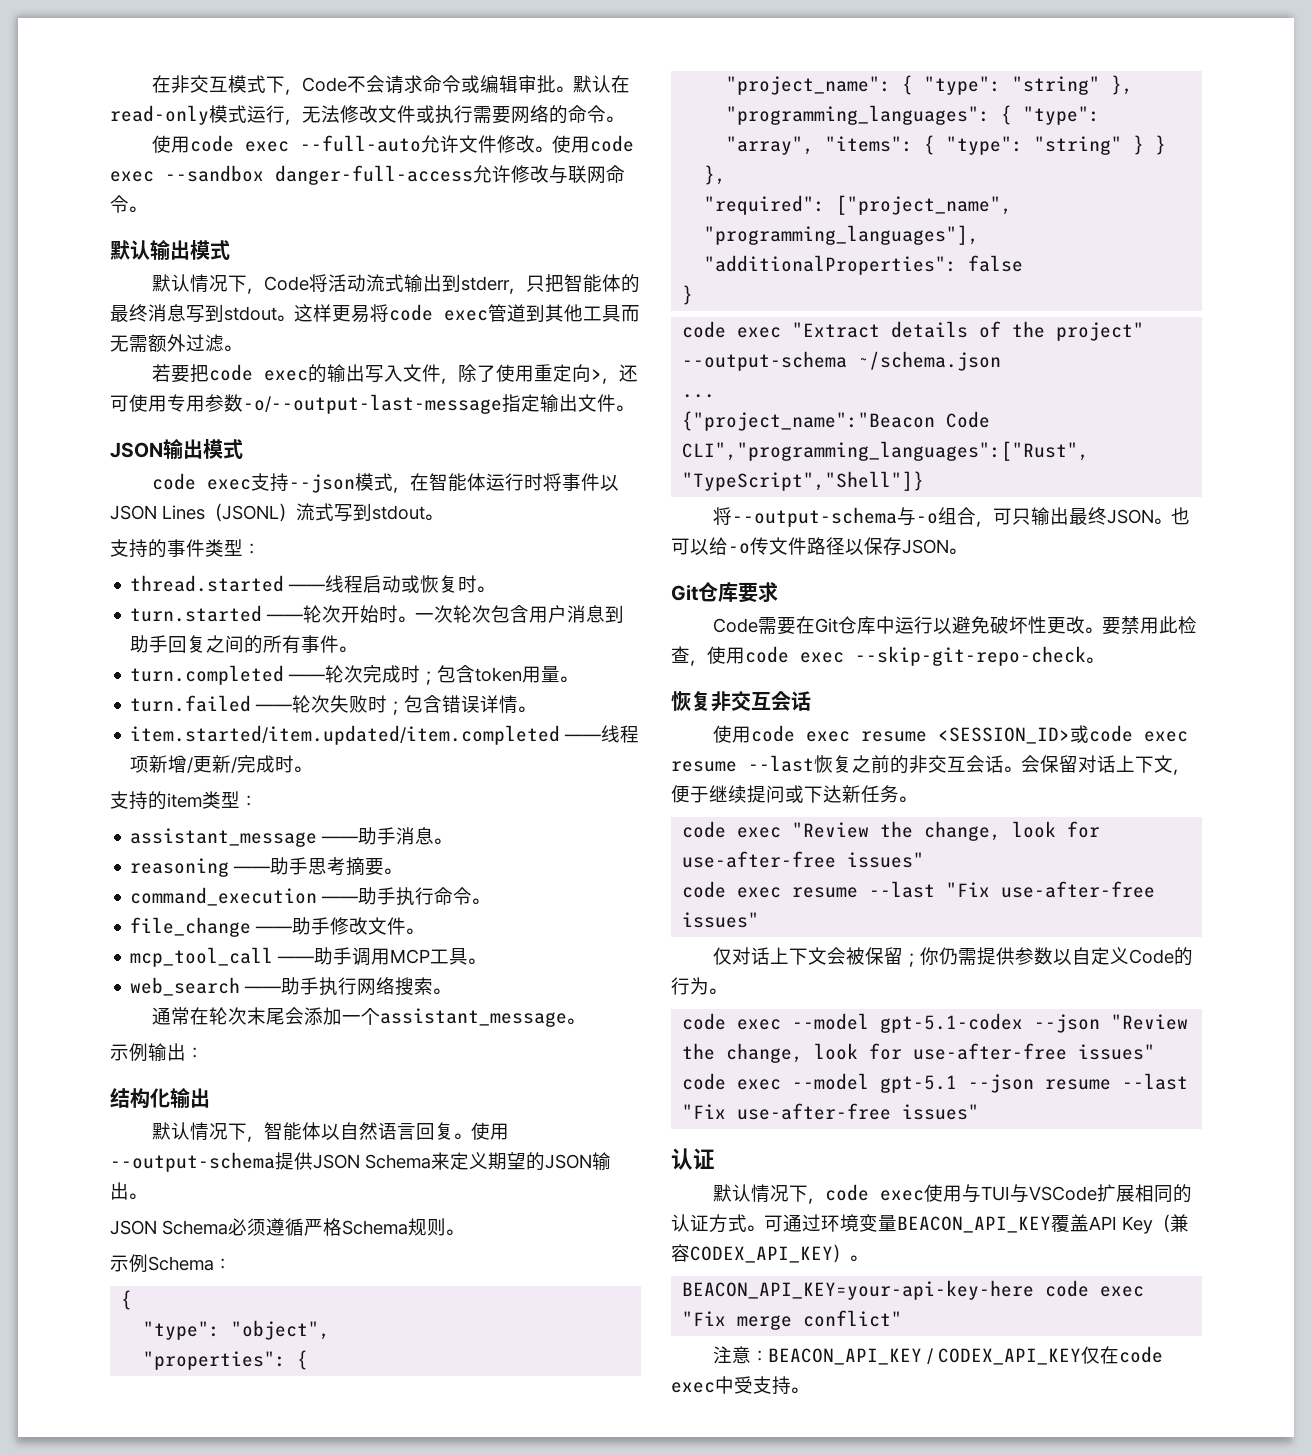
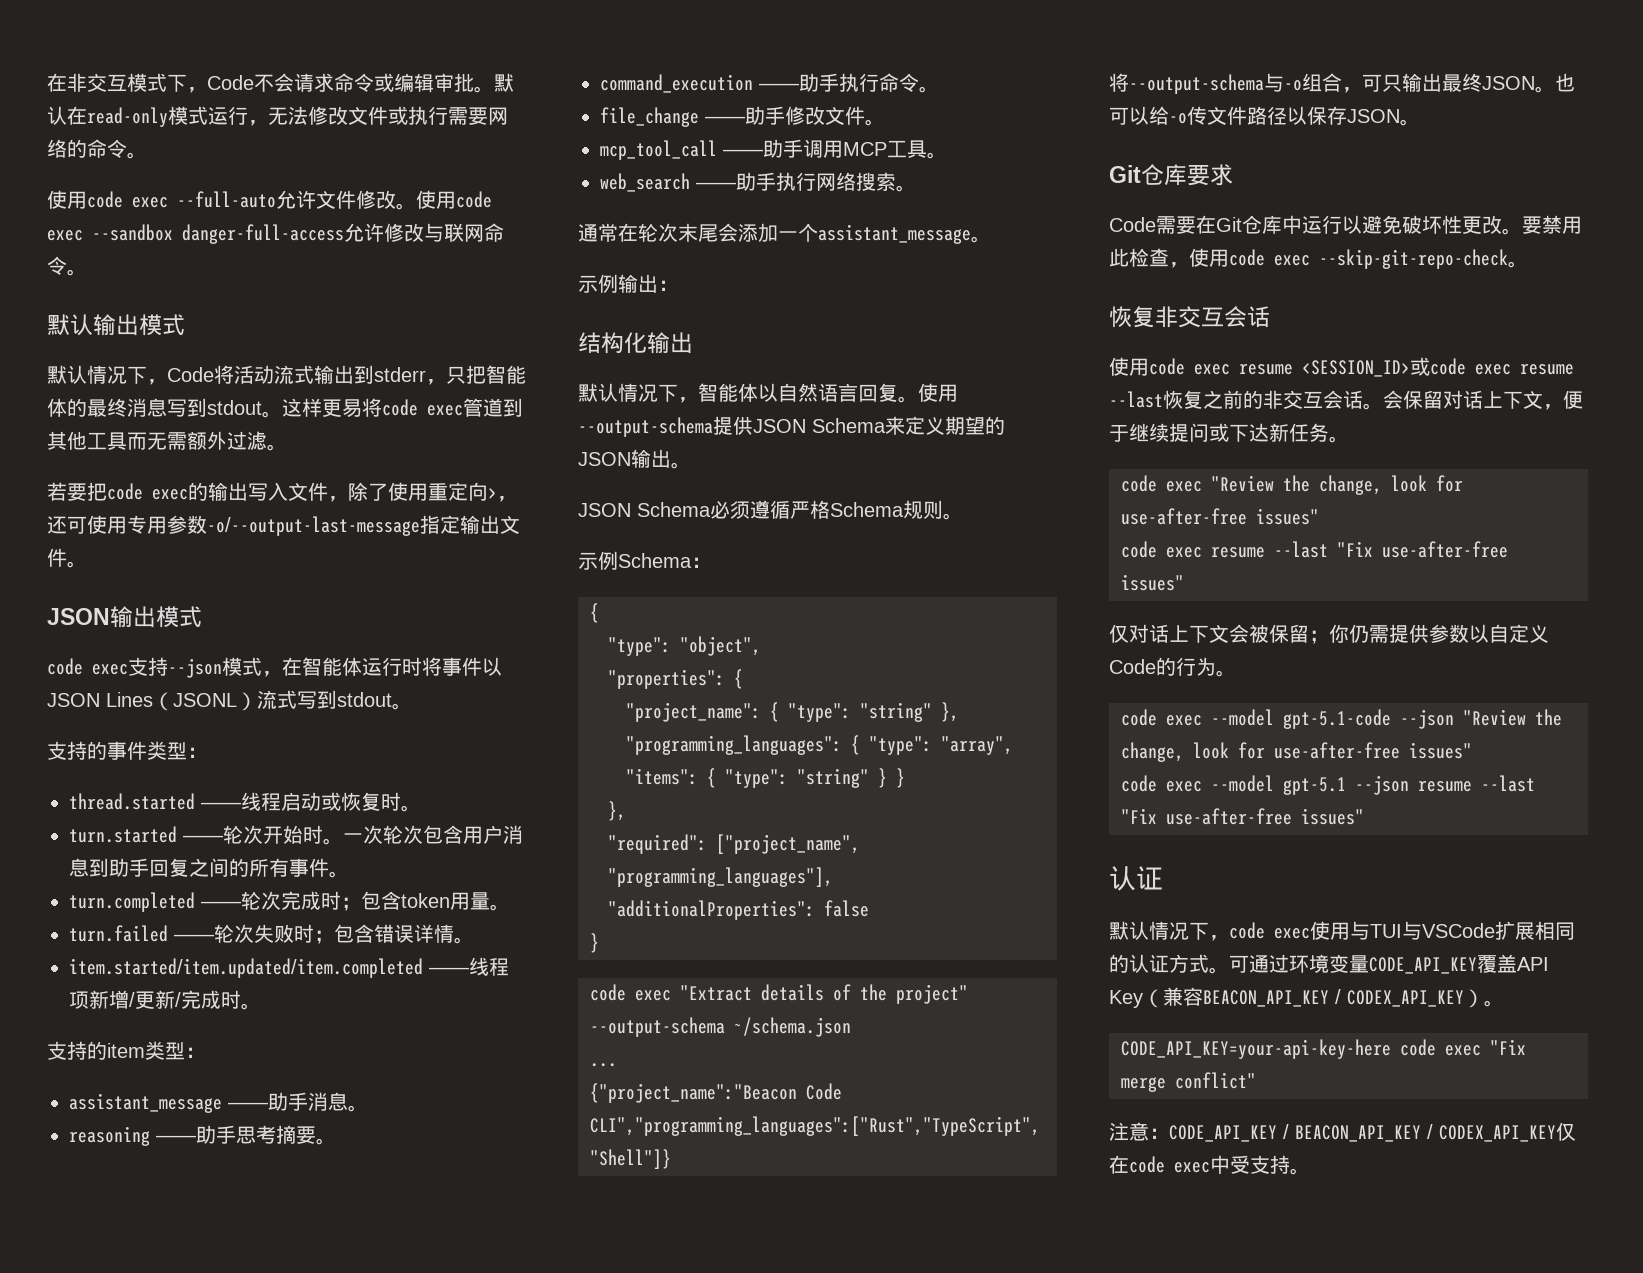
[880,1013,1024,1033] gpt-5.1-codex -> [1283,709,1391,729] gpt-5.1-code
[897,1216,1051,1233] BEACON_API_KEY -> [1369,957,1477,974] CODE_API_KEY
(690, 1253) none -> [1203,989,1341,1007] BEACON_API_KEY /
[682,1280,1035,1300] BEACON_API_KEY=your-api-key-here -> [1121,1039,1391,1059] CODE_API_KEY=your-api-key-here
(769, 1356) none -> [1169,1124,1289,1142] CODE_API_KEY /

